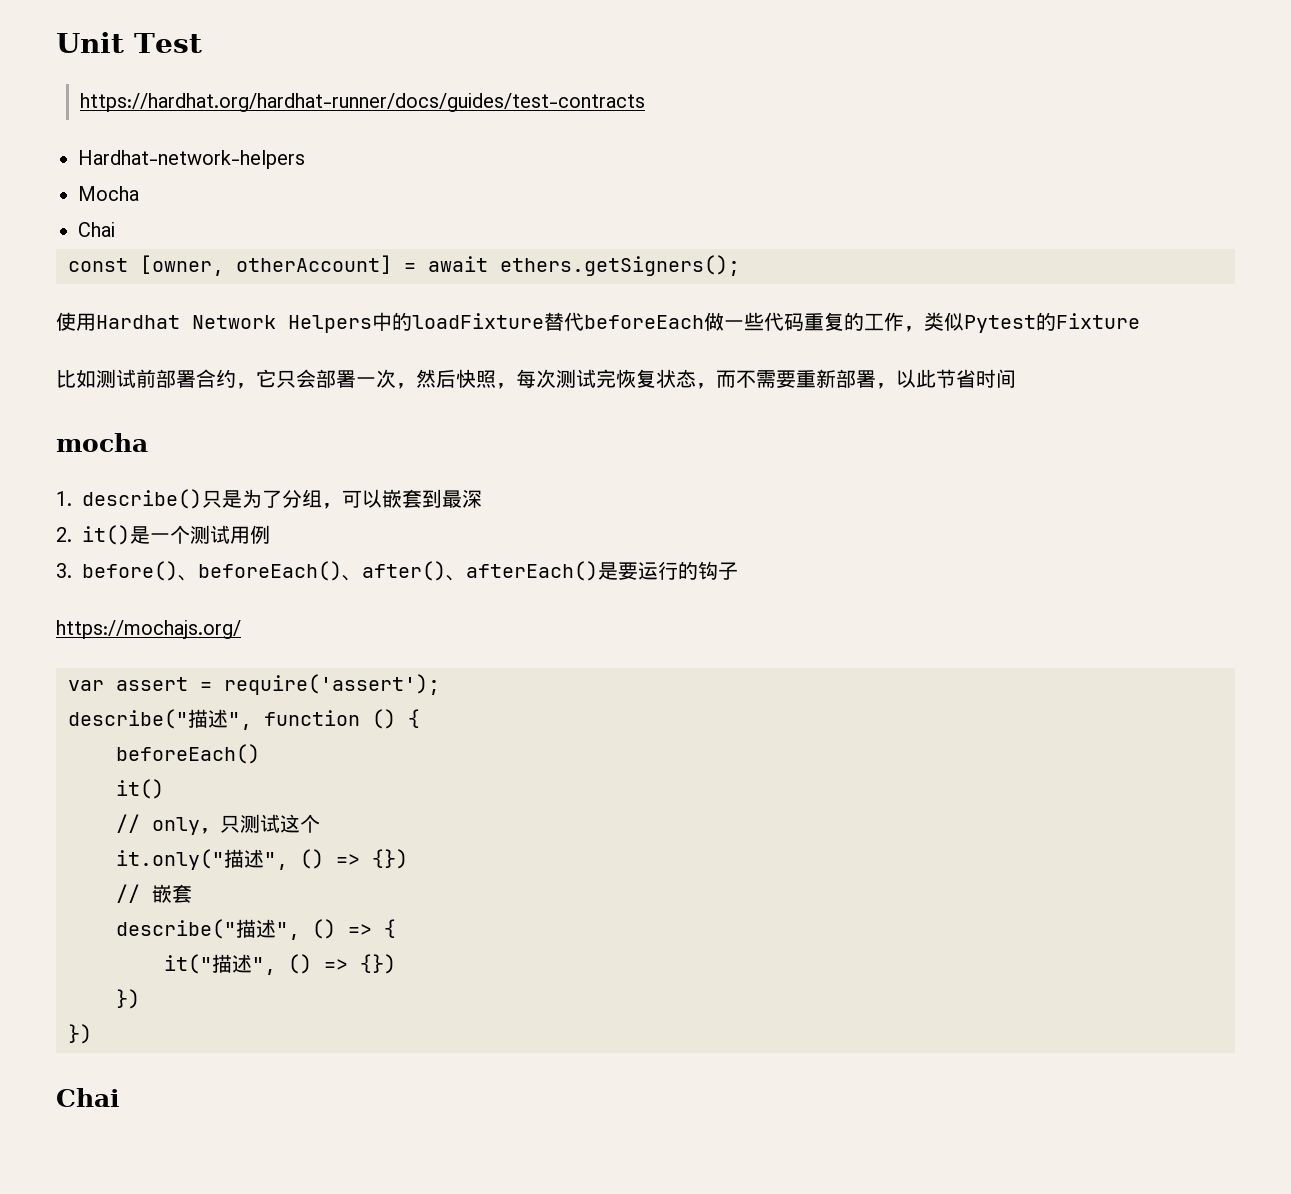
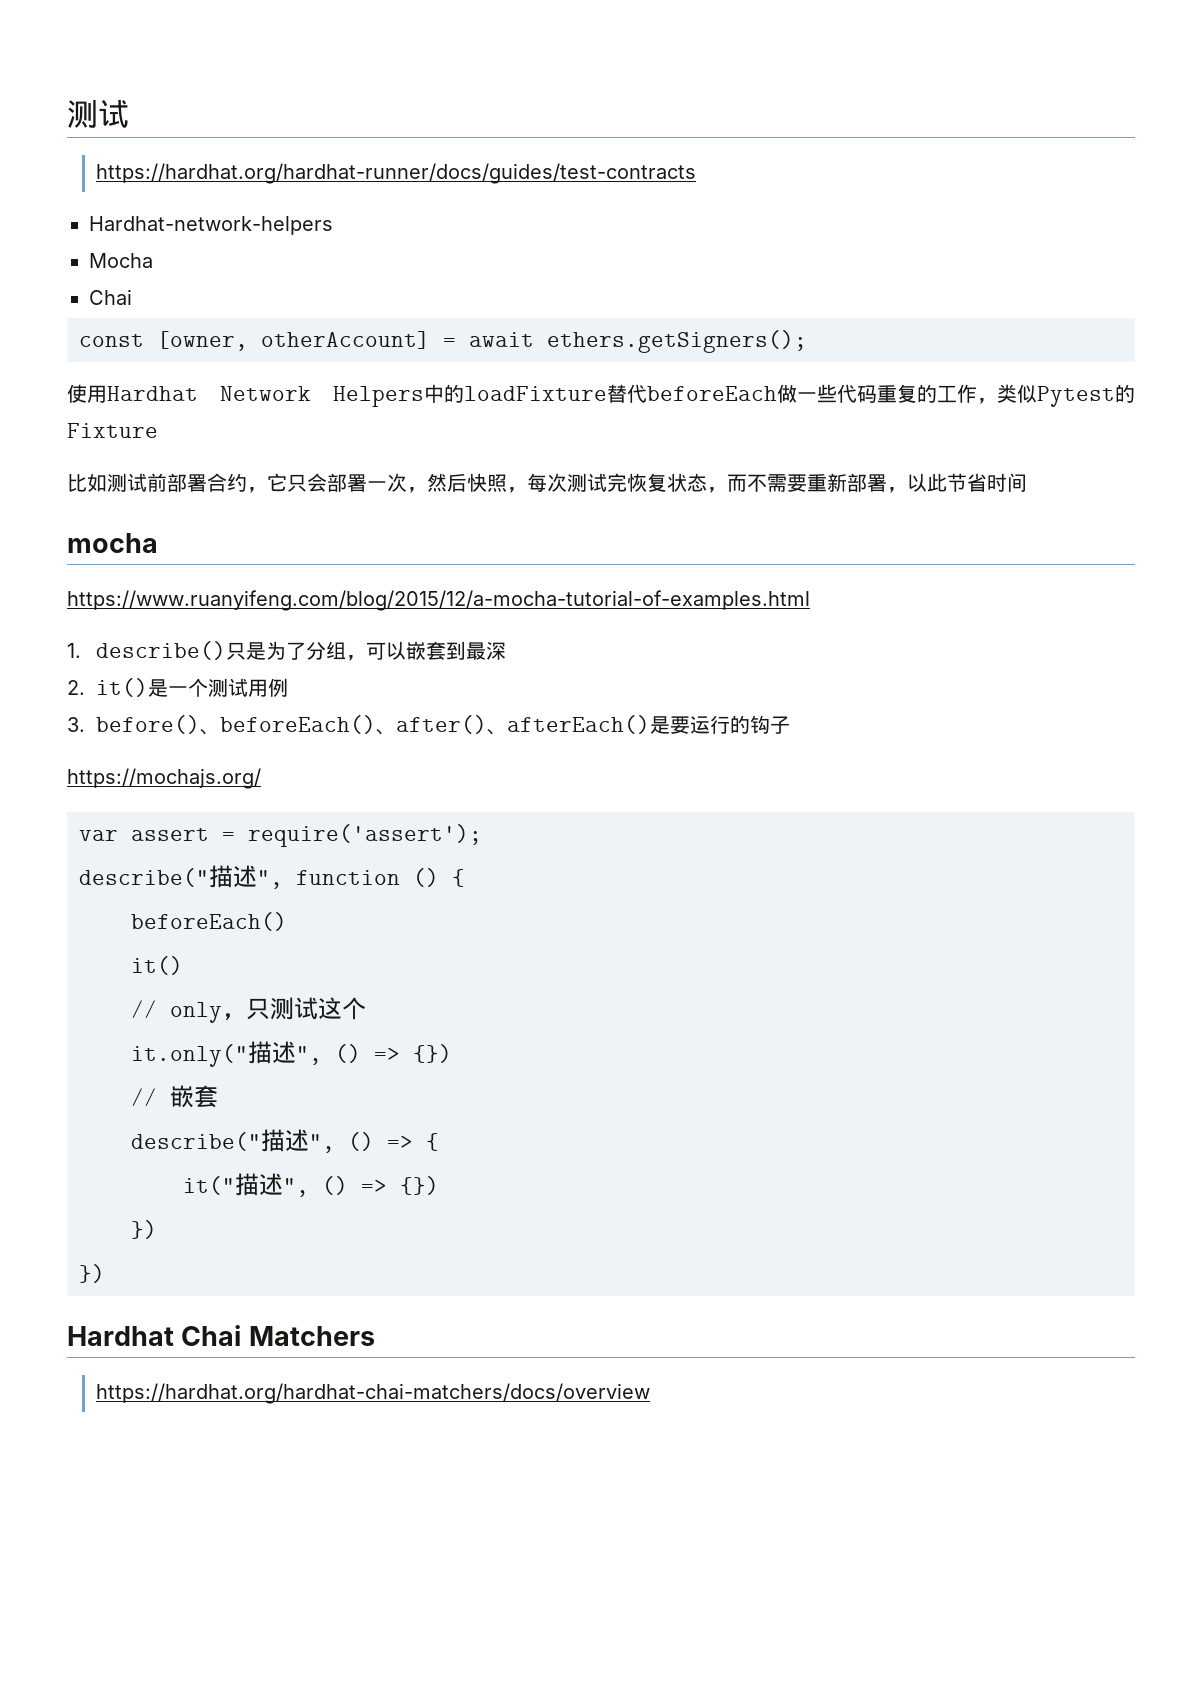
[56,32,202,53] Unit Test -> [67,99,129,128] 测试
(148, 442) none -> [67,590,810,611] // https://www.ruanyifeng.com/blog/2015/12/a-mocha-tutorial-of-examples.html
[56,1088,120,1107] Chai -> [67,1325,375,1346] [96,1383,651,1404] Hardhat Chai Matchers // https://hardhat.org/hardhat-chai-matchers/docs/overview

